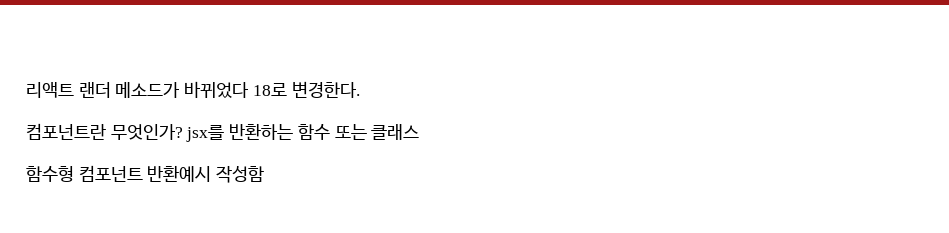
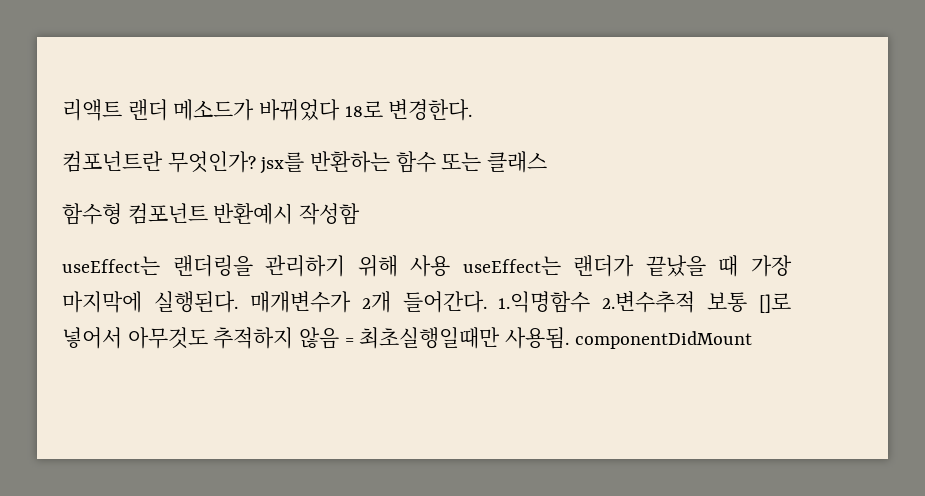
(265, 174) none -> [62,255,792,277] [62,291,791,313] [62,327,752,349] // useEffect는 랜더링을 관리하기 위해 사용 useEffect는 랜더가 끝났을 때 가장 마지막에 실행된다. 매개변수가 2개 들어간다. 1.익명함수 2.변수추적 보통 []로 넣어서 아무것도 추적하지 않음 = 최초실행일때만 사용됨. componentDidMount

